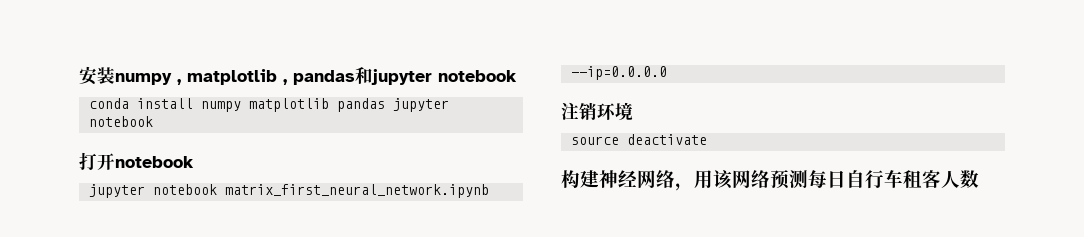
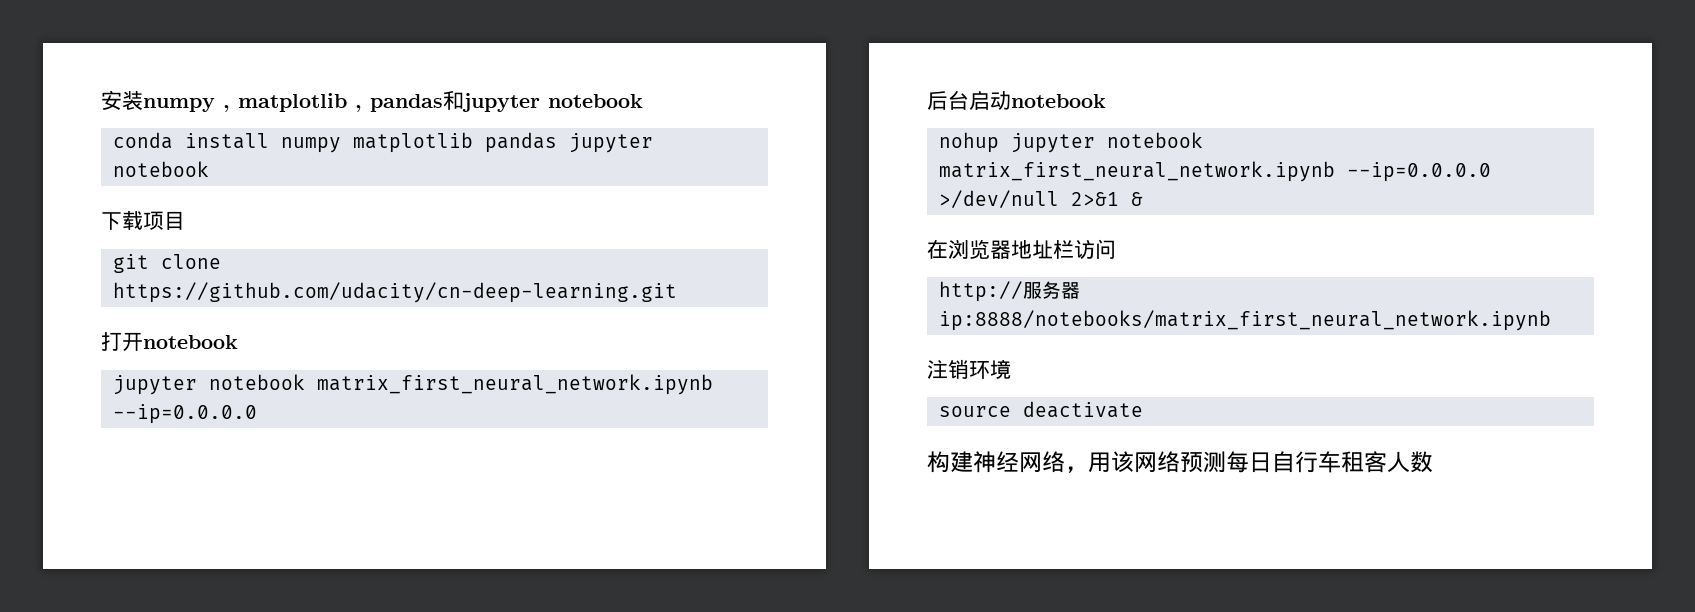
(153, 121) none -> [101,211,185,231] [113,254,221,273] [113,282,677,303] // 下载项目 // git clone https://github.com/udacity/cn-deep-learning.git
(667, 73) none -> [927,90,1106,110] [939,132,1203,153] [939,161,1491,182] [939,190,1143,208] [927,239,1116,259] [939,281,1080,302] [939,310,1551,331] // 后台启动notebook // nohup jupyter notebook matrix_first_neural_network.ipynb --ip=0.0.0.0 >/dev/null 2>&1 & // 在浏览器地址栏访问 // http://服务器ip:8888/notebooks/matrix_first_neural_network.ipynb

